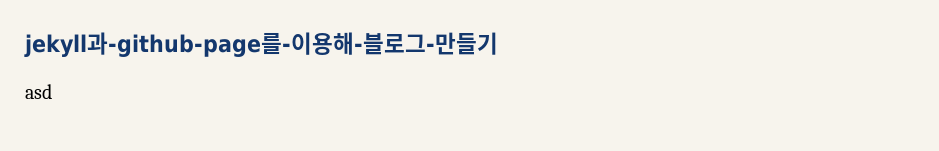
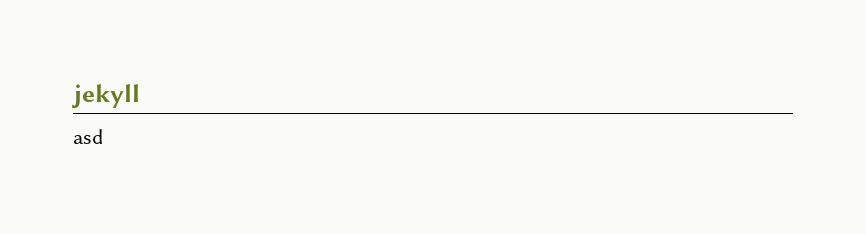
[24,32,498,57] jekyll과-github-page를-이용해-블로그-만들기 -> [72,84,140,108] jekyll

